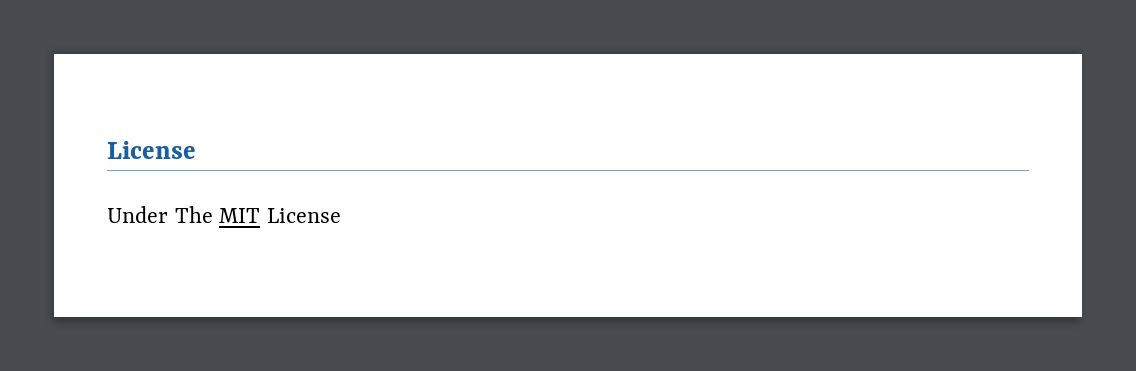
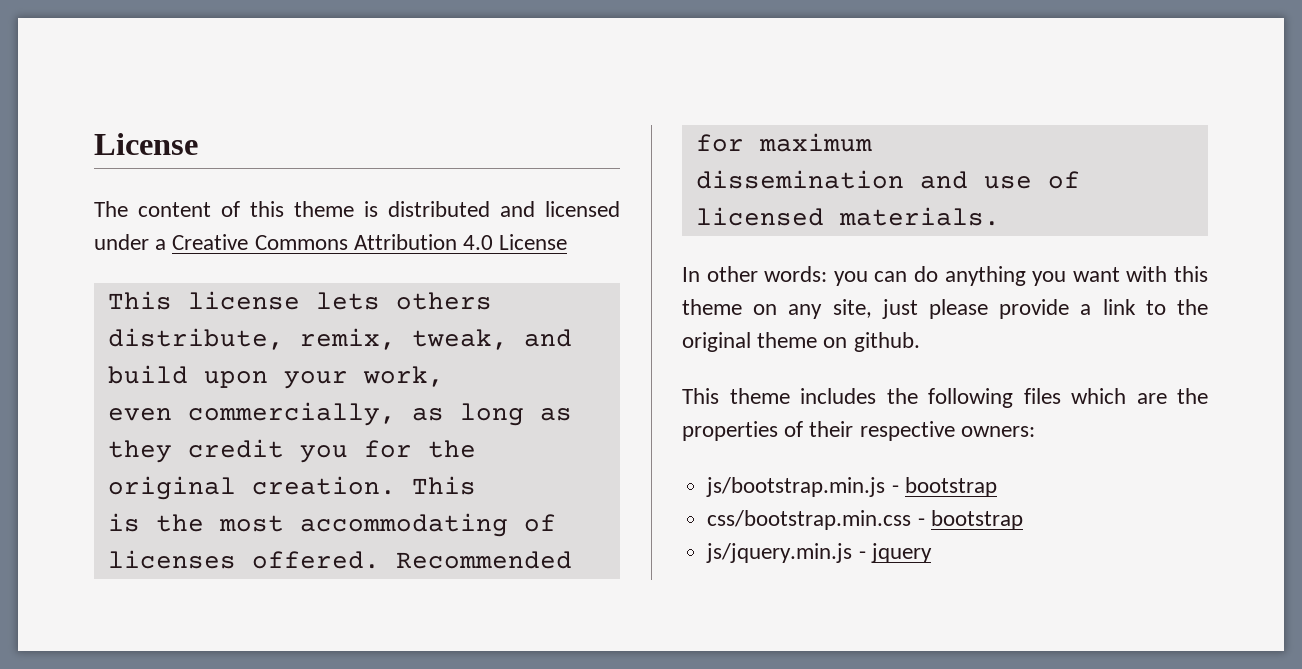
[107,141,196,159] [107,206,341,223] License // Under The MIT License -> [94,133,198,155] [94,201,620,217] [94,234,568,250] [107,291,492,310] [107,328,572,350] [107,365,444,389] [107,402,572,426] [107,439,476,463] [107,476,476,500] [107,513,556,537] [107,550,572,569] [695,133,872,152] [695,170,1080,189] [695,207,1000,226] [682,266,1208,286] [682,299,1208,319] [682,332,920,352] [682,388,1208,408] [682,421,1035,441] [706,477,997,497] [707,510,1023,530] [706,543,932,563] License // The content of this theme is distributed and licensed under a Creative Commons Attribution 4.0 License // This license lets others distribute, remix, tweak, and build upon your work, // even commercially, as long as they credit you for the original creation. This // is the most accommodating of licenses offered. Recommended for maximum // dissemination and use of licensed materials. // In other words: you can do anything you want with this theme on any site, just please provide a link to the original theme on github. // This theme includes the following files which are the properties of their respective owners: // js/bootstrap.min.js - bootstrap // css/bootstrap.min.css - bootstrap // js/jquery.min.js - jquery

